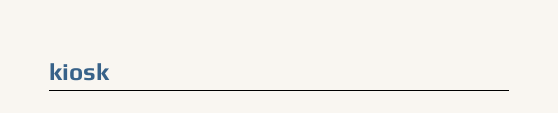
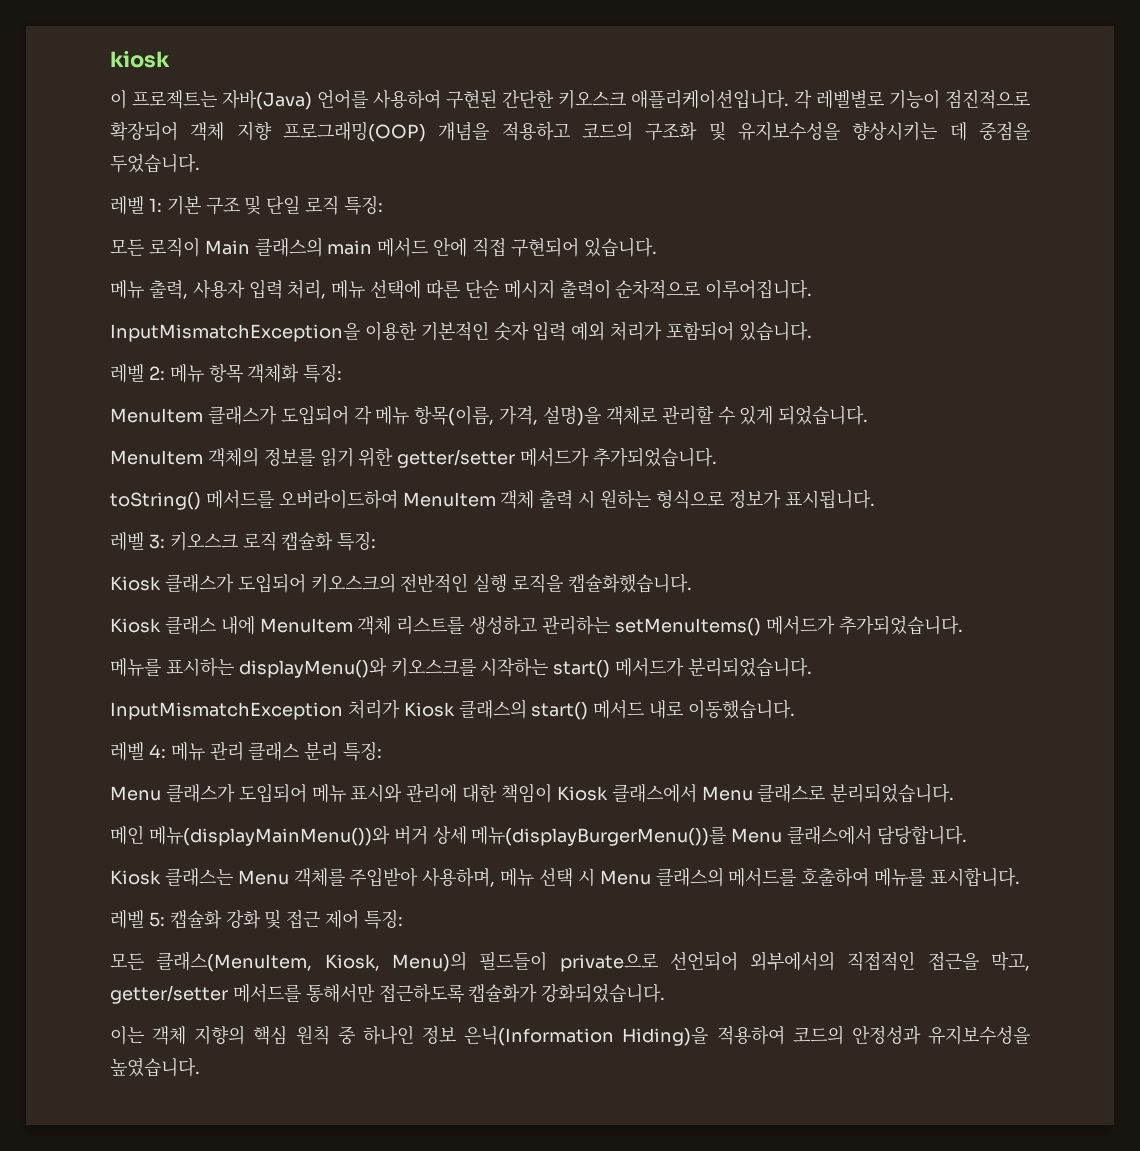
(110, 72) none -> [110,89,1030,110] [110,121,1031,142] [110,153,200,173] [110,196,384,215] [110,237,657,257] [110,279,813,299] [110,321,812,342] [110,364,343,383] [110,405,869,426] [110,447,718,468] [110,489,875,510] [110,532,377,551] [110,573,693,593] [110,615,963,636] [110,657,813,678] [110,699,796,720] [110,742,383,761] [110,783,955,803] [110,825,968,846] [110,867,1021,887] [110,909,404,929] [110,951,1030,972] [110,983,666,1004] [110,1025,1030,1046] [110,1057,200,1077] // 이 프로젝트는 자바(Java) 언어를 사용하여 구현된 간단한 키오스크 애플리케이션입니다. 각 레벨별로 기능이 점진적으로 확장되어 객체 지향 프로그래밍(OOP) 개념을 적용하고 코드의 구조화 및 유지보수성을 향상시키는 데 중점을 두었습니다. // 레벨 1: 기본 구조 및 단일 로직 특징: // 모든 로직이 Main 클래스의 main 메서드 안에 직접 구현되어 있습니다. // 메뉴 출력, 사용자 입력 처리, 메뉴 선택에 따른 단순 메시지 출력이 순차적으로 이루어집니다. // InputMismatchException을 이용한 기본적인 숫자 입력 예외 처리가 포함되어 있습니다. // 레벨 2: 메뉴 항목 객체화 특징: // MenuItem 클래스가 도입되어 각 메뉴 항목(이름, 가격, 설명)을 객체로 관리할 수 있게 되었습니다. // MenuItem 객체의 정보를 읽기 위한 getter/setter 메서드가 추가되었습니다. // toString() 메서드를 오버라이드하여 MenuItem 객체 출력 시 원하는 형식으로 정보가 표시됩니다. // 레벨 3: 키오스크 로직 캡슐화 특징: // Kiosk 클래스가 도입되어 키오스크의 전반적인 실행 로직을 캡슐화했습니다. // Kiosk 클래스 내에 MenuItem 객체 리스트를 생성하고 관리하는 setMenuItems() 메서드가 추가되었습니다. // 메뉴를 표시하는 displayMenu()와 키오스크를 시작하는 start() 메서드가 분리되었습니다. // InputMismatchException 처리가 Kiosk 클래스의 start() 메서드 내로 이동했습니다. // 레벨 4: 메뉴 관리 클래스 분리 특징: // Menu 클래스가 도입되어 메뉴 표시와 관리에 대한 책임이 Kiosk 클래스에서 Menu 클래스로 분리되었습니다. // 메인 메뉴(displayMainMenu())와 버거 상세 메뉴(displayBurgerMenu())를 Menu 클래스에서 담당합니다. // Kiosk 클래스는 Menu 객체를 주입받아 사용하며, 메뉴 선택 시 Menu 클래스의 메서드를 호출하여 메뉴를 표시합니다. // 레벨 5: 캡슐화 강화 및 접근 제어 특징: // 모든 클래스(MenuItem, Kiosk, Menu)의 필드들이 private으로 선언되어 외부에서의 직접적인 접근을 막고, getter/setter 메서드를 통해서만 접근하도록 캡슐화가 강화되었습니다. // 이는 객체 지향의 핵심 원칙 중 하나인 정보 은닉(Information Hiding)을 적용하여 코드의 안정성과 유지보수성을 높였습니다.

